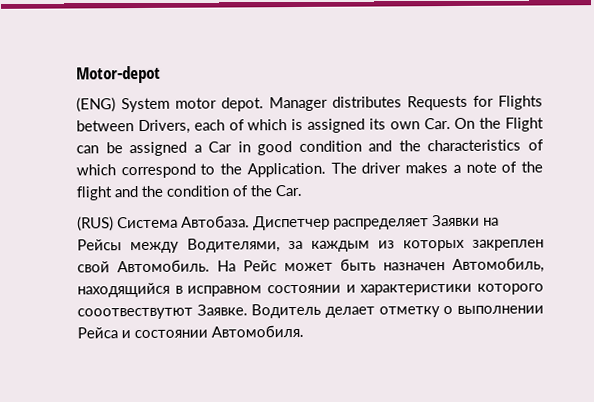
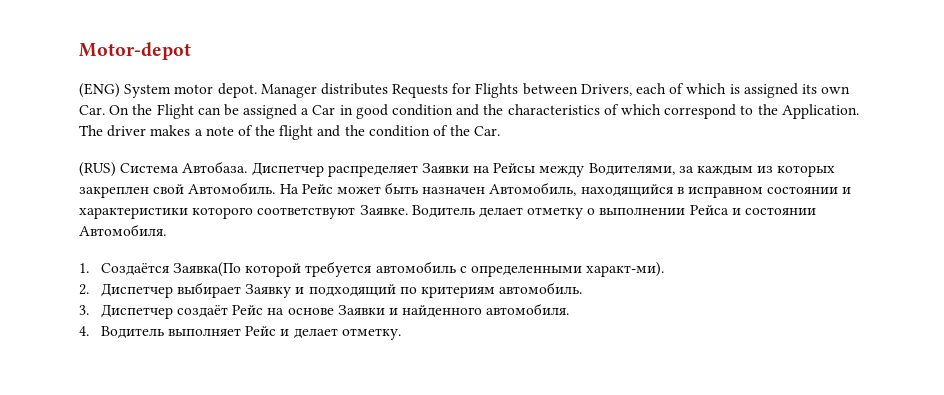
[77,307,193,320] сооотвествутют -> [257,207,356,219] соответствуют
(304, 331) none -> [79,261,665,277] [79,282,583,298] [79,303,570,319] [79,326,401,340] // 1. Создаётся Заявка(По которой требуется автомобиль с определенными характ-ми). // 2. Диспетчер выбирает Заявку и подходящий по критериям автомобиль. // 3. Диспетчер создаёт Рейс на основе Заявки и найденного автомобиля. // 4. Водитель выполняет Рейс и делает отметку.

